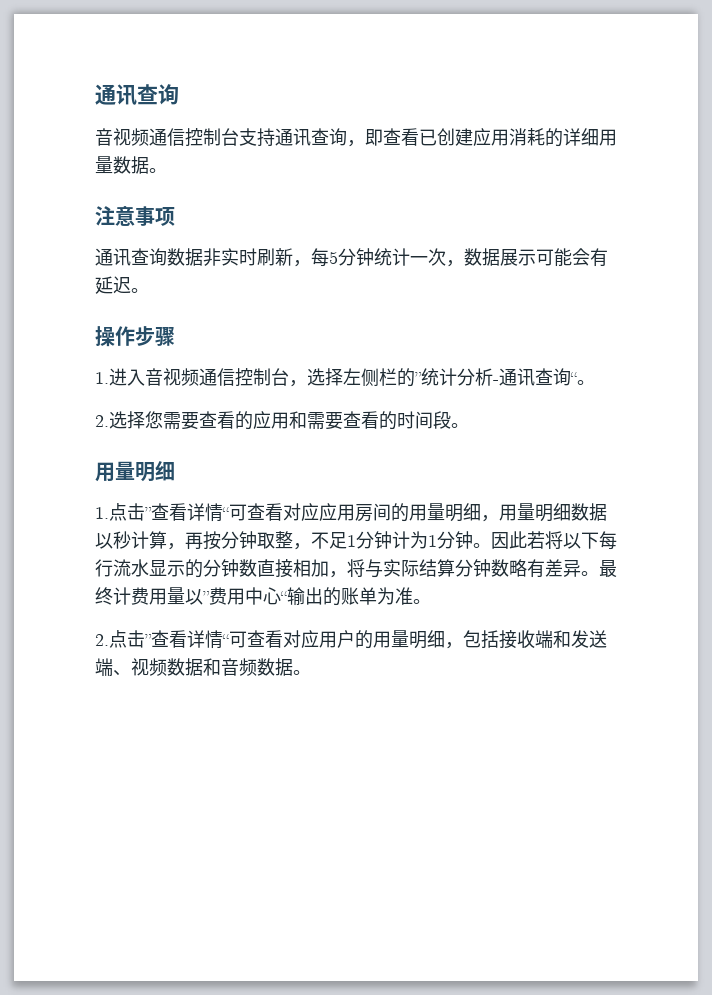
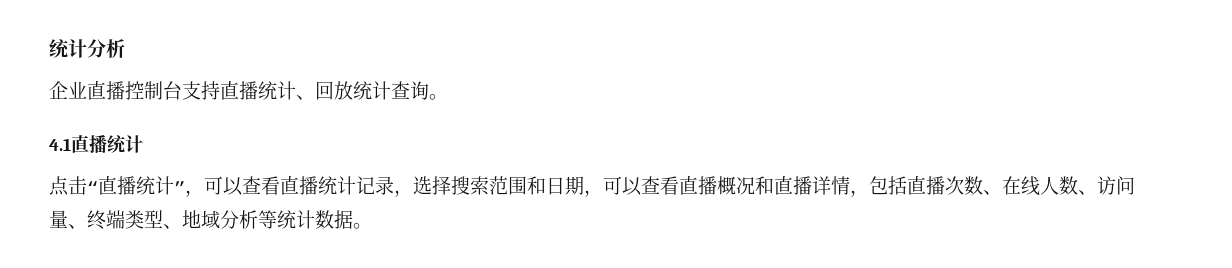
[95,84,179,106] [95,128,617,147] [95,156,167,174] [95,206,175,226] [95,248,608,267] [95,276,149,294] [95,326,175,347] [95,368,595,387] [95,411,469,430] [95,461,175,482] [95,503,607,522] [95,531,617,550] [95,559,617,578] [95,587,431,606] [95,630,607,649] [95,658,257,676] 通讯查询 // 音视频通信控制台支持通讯查询，即查看已创建应用消耗的详细用量数据。 // 注意事项 // 通讯查询数据非实时刷新，每5分钟统计一次，数据展示可能会有延迟。 // 操作步骤 // 1.进入音视频通信控制台，选择左侧栏的”统计分析-通讯查询“。 // 2.选择您需要查看的应用和需要查看的时间段。 // 用量明细 // 1.点击”查看详情“可查看对应应用房间的用量明细，用量明细数据以秒计算，再按分钟取整，不足1分钟计为1分钟。因此若将以下每行流水显示的分钟数直接相加，将与实际结算分钟数略有差异。最终计费用量以”费用中心“输出的账单为准。 // 2.点击”查看详情“可查看对应用户的用量明细，包括接收端和发送端、视频数据和音频 -> [49,39,125,58] [49,81,448,100] [49,135,143,153] [49,176,1135,197] [49,210,315,230] 统计分析 // 企业直播控制台支持直播统计、回放统计查询。 // 4.1直播统计 // 点击“直播统计”，可以查看直播统计记录，选择搜索范围和日期，可以查看直播概况和直播详情，包括直播次数、在线人数、访问量、终端类型、地域分析等统计

